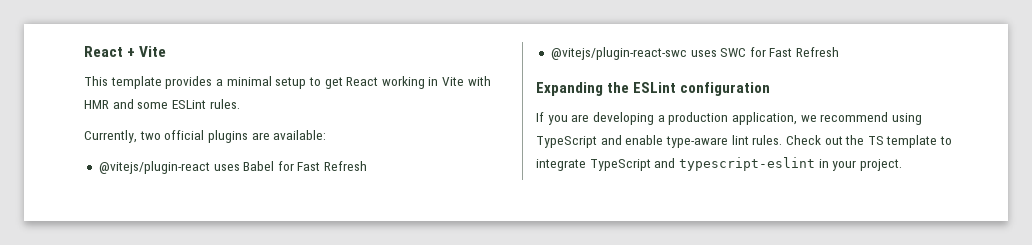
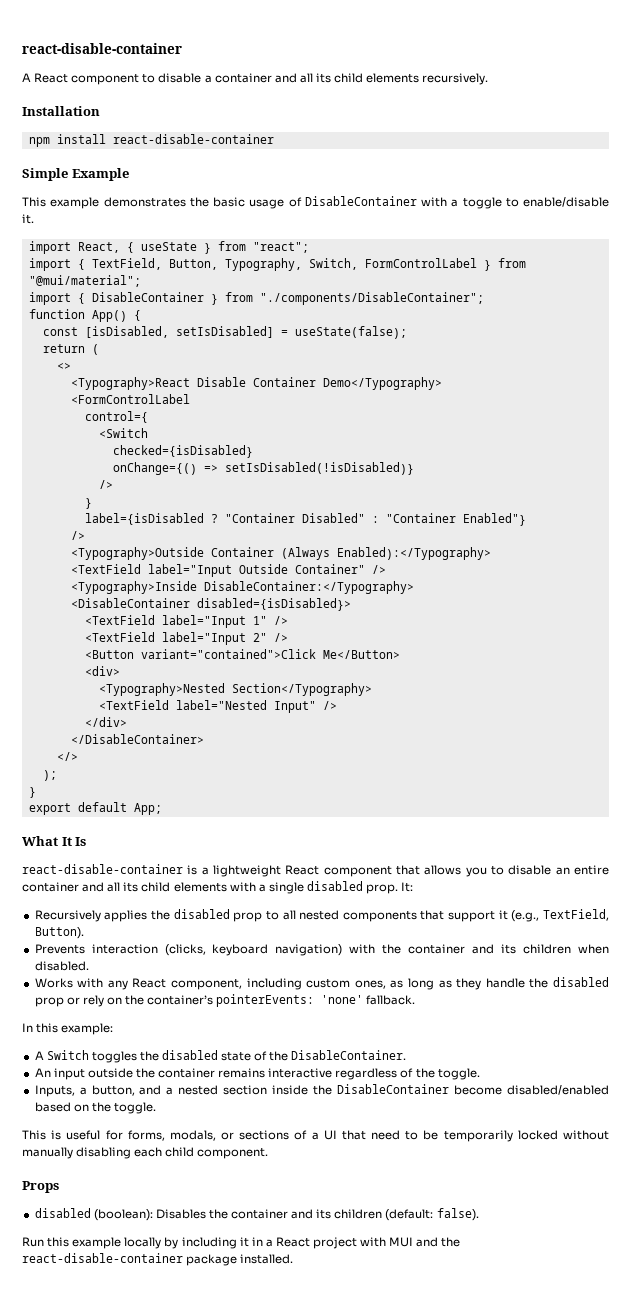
[84,46,167,57] [84,76,491,89] [84,99,240,109] [84,130,327,143] [98,161,368,174] [550,47,840,60] [536,82,771,96] [536,112,922,125] [536,135,953,148] [536,157,902,171] React + Vite // This template provides a minimal setup to get React working in Vite with HMR and some ESLint rules. // Currently, two official plugins are available: // @vitejs/plugin-react uses Babel for Fast Refresh // @vitejs/plugin-react-swc uses SWC for Fast Refresh // Expanding the ESLint configuration // If you are developing a production application, we recommend using TypeScript and enable type-aware lint rules. Check out the TS template to integrate TypeScript and typescript-eslint in your project. -> [22,43,182,54] [22,73,489,85] [22,106,100,116] [28,134,274,147] [22,168,129,181] [22,196,609,209] [22,214,34,224] [28,241,309,254] [28,258,526,271] [28,275,141,287] [28,292,484,305] [28,309,141,322] [42,326,407,339] [42,344,99,355] [56,363,71,370] [70,377,442,390] [70,394,190,404] [84,411,148,423] [98,428,148,438] [112,445,253,458] [112,462,414,475] [98,480,113,489] [84,498,92,509] [84,513,526,526] [70,531,85,540] [70,547,491,560] [70,564,386,577] [70,581,414,594] [70,598,351,611] [84,615,288,628] [84,632,288,645] [84,649,400,659] [84,666,120,676] [98,683,372,696] [98,700,337,713] [84,717,127,727] [70,734,204,744] [56,752,78,761] [42,770,57,781] [28,787,36,798] [28,802,162,815] [22,836,87,846] [22,864,609,877] [22,881,414,894] [34,909,609,922] [34,927,84,939] [34,944,609,956] [34,961,89,971] [34,977,610,990] [34,994,416,1007] [22,1023,114,1035] [34,1050,407,1063] [34,1068,480,1080] [34,1084,609,1097] [34,1102,156,1114] [22,1130,610,1142] [22,1147,269,1159] [22,1181,59,1193] [34,1208,479,1221] [22,1237,461,1249] [22,1253,294,1266] react-disable-container // A React component to disable a container and all its child elements recursively. // Installation // npm install react-disable-container // Simple Example // This example demonstrates the basic usage of DisableContainer with a toggle to enable/disable it. // import React, { useState } from "react"; // import { TextField, Button, Typography, Switch, FormControlLabel } from "@mui/material"; // import { DisableContainer } from "./components/DisableContainer"; // function App() { // const [isDisabled, setIsDisabled] = useState(false); // return ( // <> // <Typography>React Disable Container Demo</Typography> // <FormControlLabel // control={ // <Switch // checked={isDisabled} // onChange={() => setIsDisabled(!isDisabled)} // /> // } // label={isDisabled ? "Container Disabled" : "Container Enabled"} // /> // <Typography>Outside Container (Always Enabled):</Typography> // <TextField label="Input Outside Container" /> // <Typography>Inside DisableContainer:</Typography> // <DisableContainer disabled={isDisabled}> // <TextField label="Input 1" /> // <TextField label="Input 2" /> // <Button variant="contained">Click Me</Button> // <div> // <Typography>Nested Section</Typography> // <TextField label="Nested Input" /> // </div> // </DisableContainer> // </> // ); // } // export default App; // What It Is // react-disable-container is a lightweight React component that allows you to disable an entire container and all its child elements with a single disabled prop. It: // Recursively applies the disabled prop to all nested components that support it (e.g., TextField, Button). // Prevents interaction (clicks, keyboard navigation) with the container and its children when disabled. // Works with any React component, including custom ones, as long as they handle the disabled prop or rely on the container’s pointerEvents: 'none' fallback. // In this example: // A Switch toggles the disabled state of the DisableContainer. // An input outside the container remains interactive regardless of the toggle. // Inputs, a button, and a nested section inside the DisableContainer become disabled/enabled based on the toggle. // This is useful for forms, modals, or sections of a UI that need to be temporarily locked without manually disabling each child component. // Props // disabled (boolean): Disables the container and its children (default: false). // Run this example locally by including it in a React project with MUI and the react-disable-container package installed.

